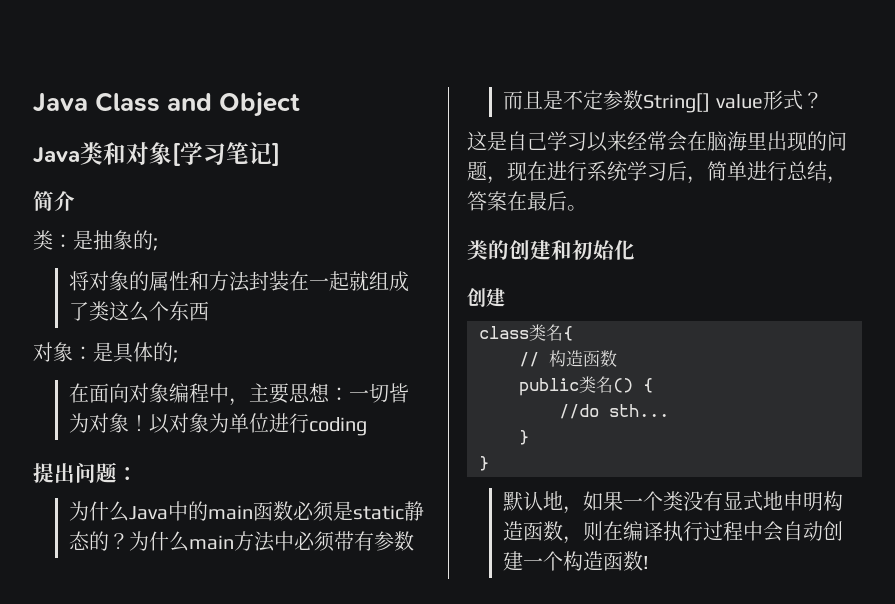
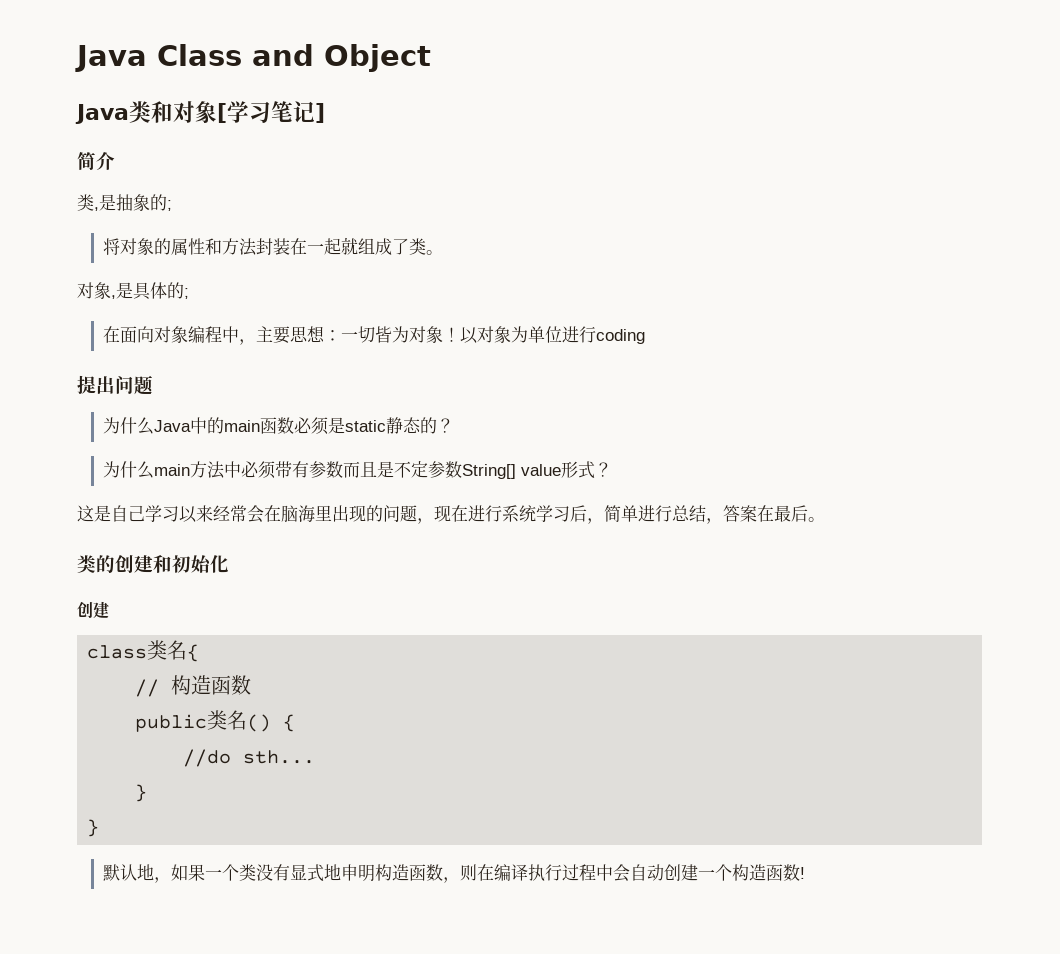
[53,234,73,248] ： -> [94,207,99,211] ,
[109,301,210,322] [33,342,93,362] 这么个东西 // 对象： -> [425,250,443,255] [77,282,116,299] 。 // 对象,
[117,467,138,481] ： -> (153, 385) none
(130, 541) none -> (454, 425) //

